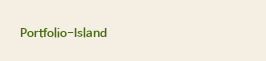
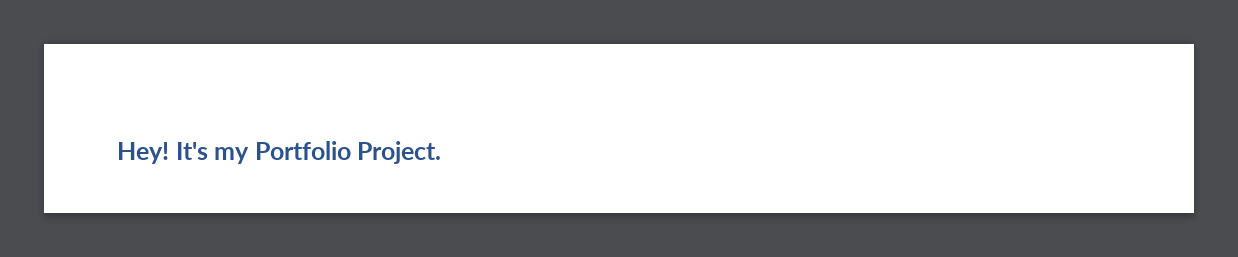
[20,27,107,38] Portfolio-Island -> [117,141,442,164] Hey! It's my Portfolio Project.

